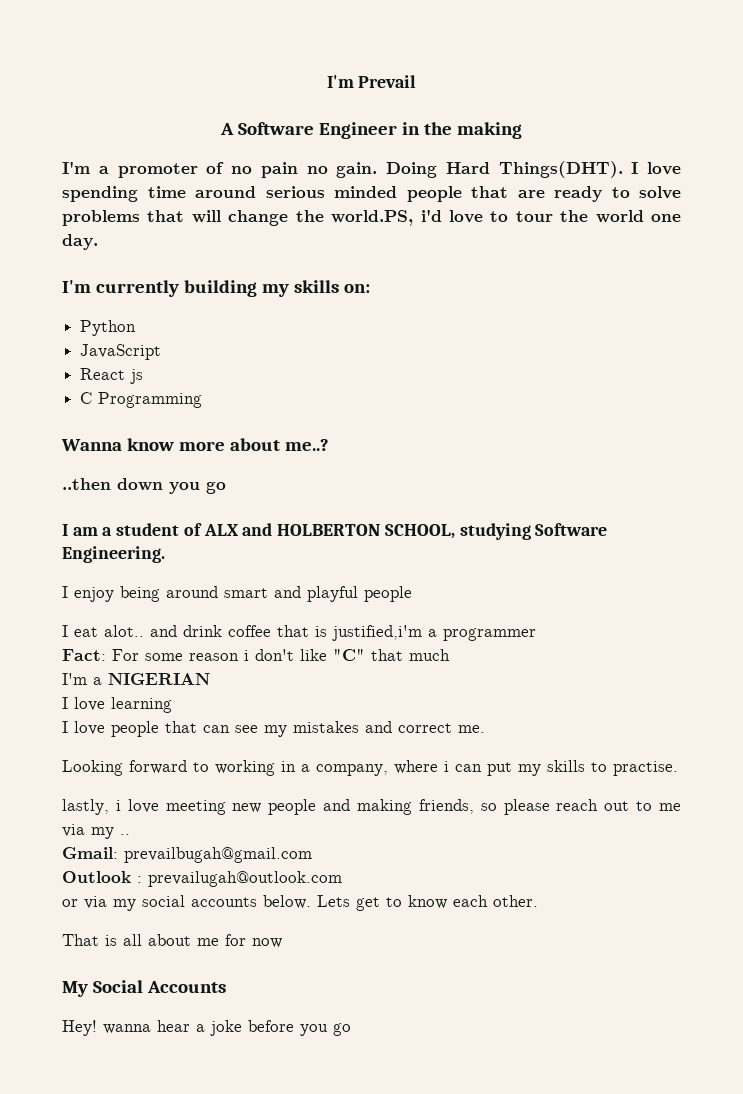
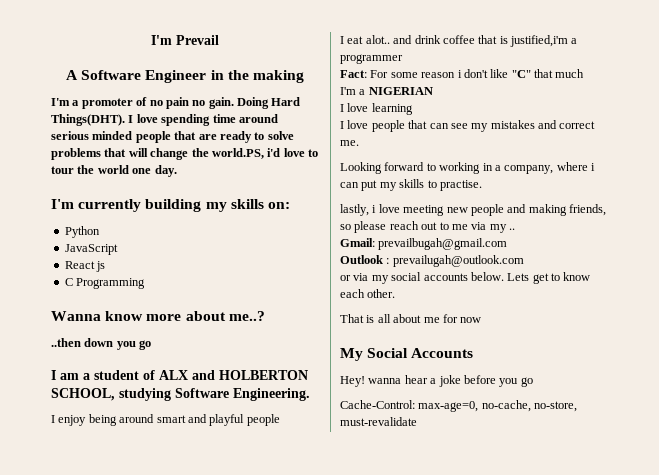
(351, 1029) none -> [340,400,578,412] [340,417,417,426] // Cache-Control: max-age=0, no-cache, no-store, must-revalidate

